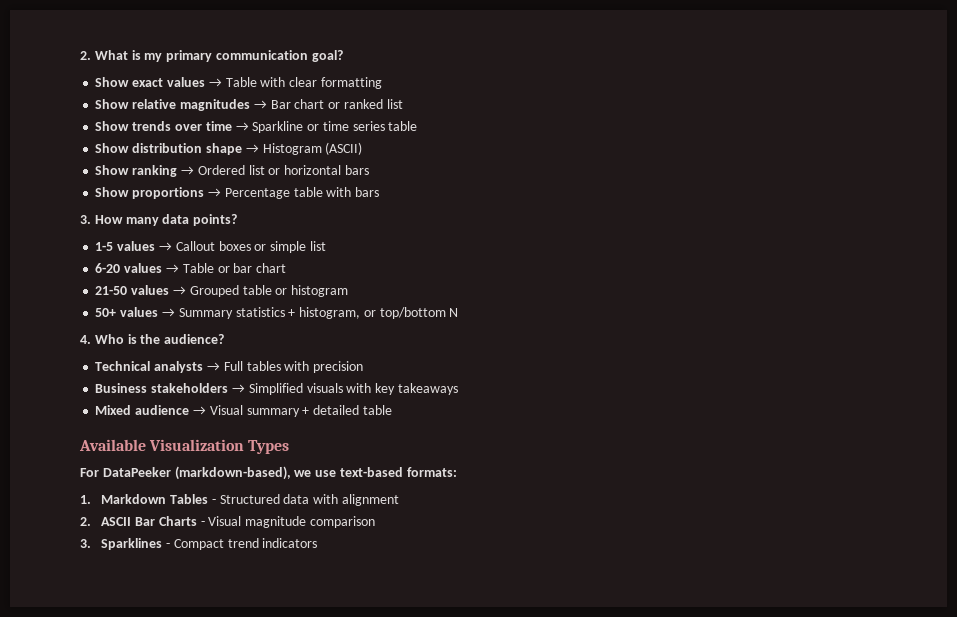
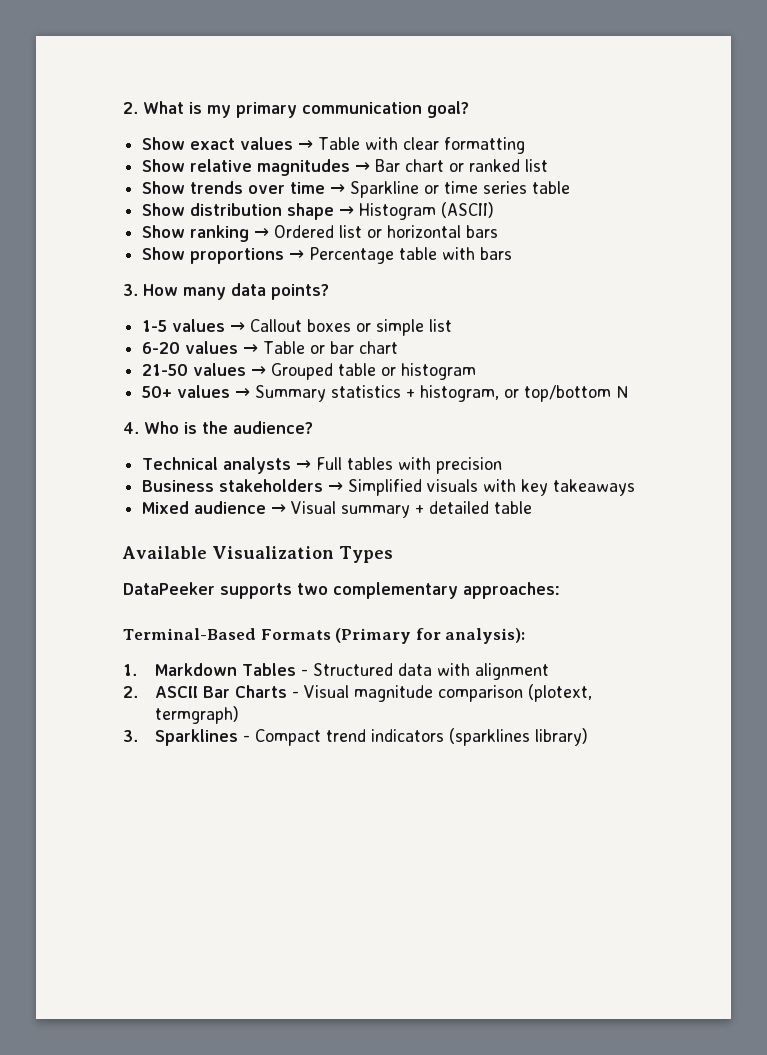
[80,466,457,480] For DataPeeker (markdown-based), we use text-based formats: -> [123,582,560,599] [123,628,526,644] DataPeeker supports two complementary approaches: // Terminal-Based Formats (Primary for analysis):
(375, 522) none -> [527,684,592,702] [154,706,239,724] (plotext, termgraph)
(318, 543) none -> [448,728,588,746] (sparklines library)

